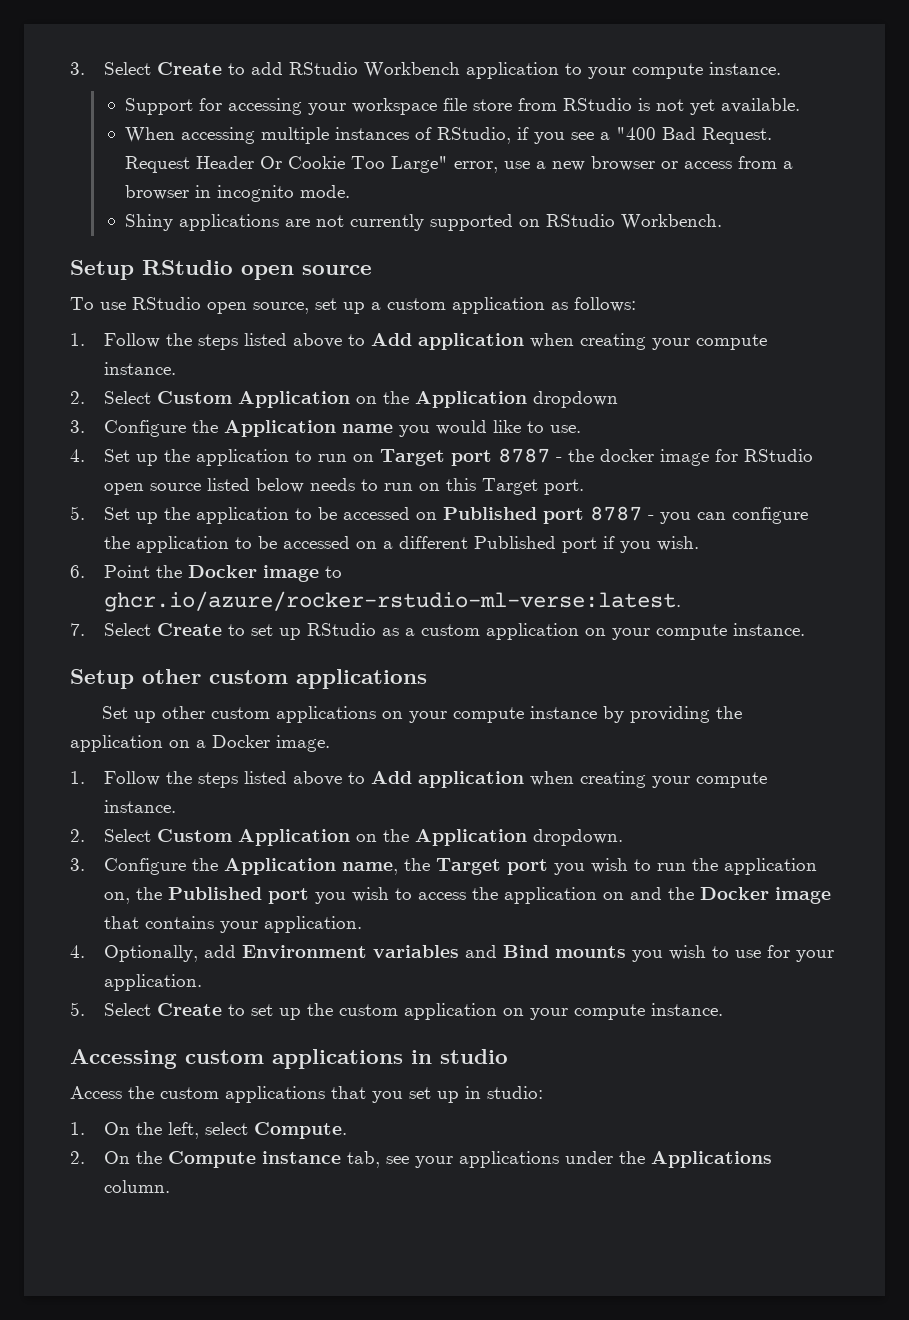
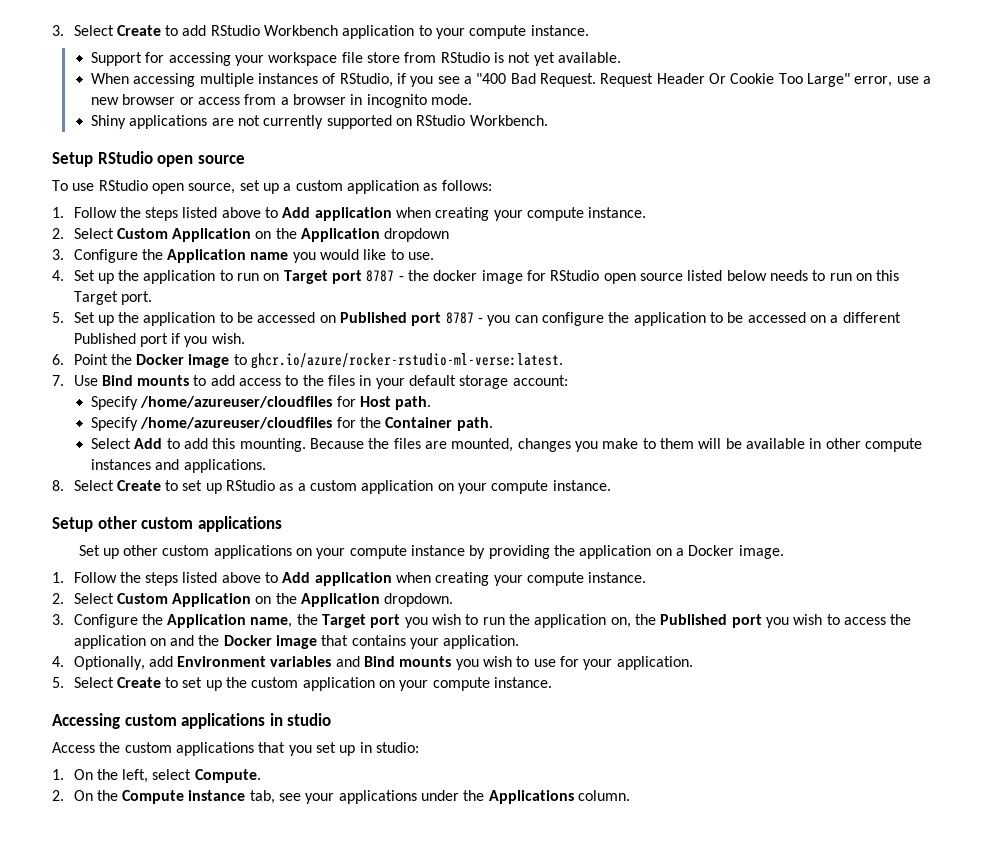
(85, 629) none -> [73,375,568,389] [91,396,432,410] [91,417,493,431] [91,438,922,452] [91,459,266,473] [52,480,64,491] Use Bind mounts to add access to the files in your default storage account: // Specify /home/azureuser/cloudfiles for Host path. // Specify /home/azureuser/cloudfiles for the Container path. // Select Add to add this mounting. Because the files are mounted, changes you make to them will be available in other compute instances and applications. // 8.

